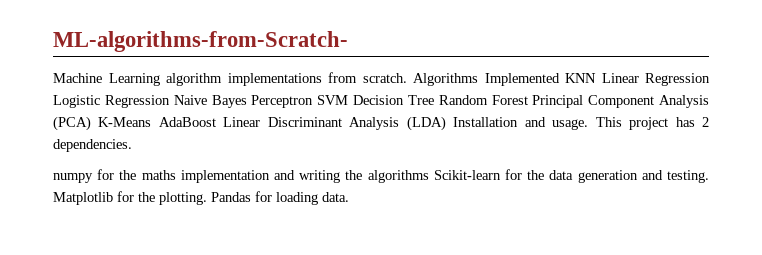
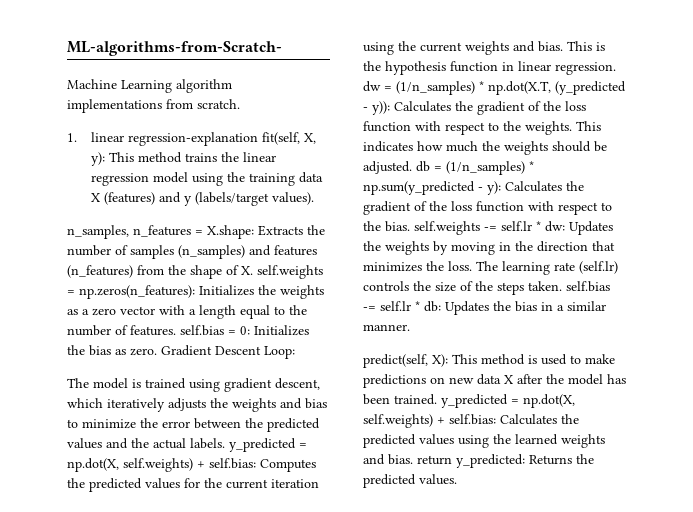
[413,73,710,86] [53,95,709,108] [53,116,709,131] [53,139,132,152] [53,169,709,183] [53,191,349,205] Algorithms Implemented KNN Linear Regression Logistic Regression Naive Bayes Perceptron SVM Decision Tree Random Forest Principal Component Analysis (PCA) K-Means AdaBoost Linear Discriminant Analysis (LDA) Installation and usage. This project has 2 dependencies. // numpy for the maths implementation and writing the algorithms Scikit-learn for the data generation and testing. Matplotlib for the plotting. Pandas for loading data. -> [67,132,317,146] [91,152,277,166] [91,172,324,186] [91,192,315,206] [67,225,325,239] [67,245,317,259] [67,265,323,279] [67,285,324,299] [67,305,307,319] [67,325,309,336] [67,345,295,359] [67,378,320,392] [67,398,327,412] [67,418,320,432] [67,438,307,452] [67,458,316,472] [67,478,319,492] [363,41,605,55] [363,61,616,75] [363,81,626,95] [363,101,586,115] [363,121,601,135] [363,141,607,155] [363,161,534,175] [363,181,584,195] [363,201,612,215] [363,221,613,235] [363,241,615,255] [363,261,618,275] [363,281,610,295] [363,301,606,315] [363,324,410,331] [363,354,615,368] [363,374,626,388] [363,394,575,408] [363,414,579,428] [363,434,605,448] [363,454,594,468] [363,474,457,488] // 1. linear regression-explanation fit(self, X, y): This method trains the linear regression model using the training data X (features) and y (labels/target values). // n_samples, n_features = X.shape: Extracts the number of samples (n_samples) and features (n_features) from the shape of X. self.weights = np.zeros(n_features): Initializes the weights as a zero vector with a length equal to the number of features. self.bias = 0: Initializes the bias as zero. Gradient Descent Loop: // The model is trained using gradient descent, which iteratively adjusts the weights and bias to minimize the error between the predicted values and the actual labels. y_predicted = np.dot(X, self.weights) + self.bias: Computes the predicted values for the current iteration using the current weights and bias. This is the hypothesis function in linear regression. dw = (1/n_samples) * np.dot(X.T, (y_predicted - y)): Calculates the gradient of the loss function with respect to the weights. This indicates how much the weights should be adjusted. db = (1/n_samples) * np.sum(y_predicted - y): Calculates the gradient of the loss function with respect to the bias. self.weights -= self.lr * dw: Updates the weights by moving in the direction that minimizes the loss. The learning rate (self.lr) controls the size of the steps taken. self.bias -= self.lr * db: Updates the bias in a similar manner. // predict(self, X): This method is used to make predictions on new data X after the model has been trained. y_predicted = np.dot(X, self.weights) + self.bias: Calculates the predicted values using the learned weights and bias. return y_predicted: Returns the predicted values.

